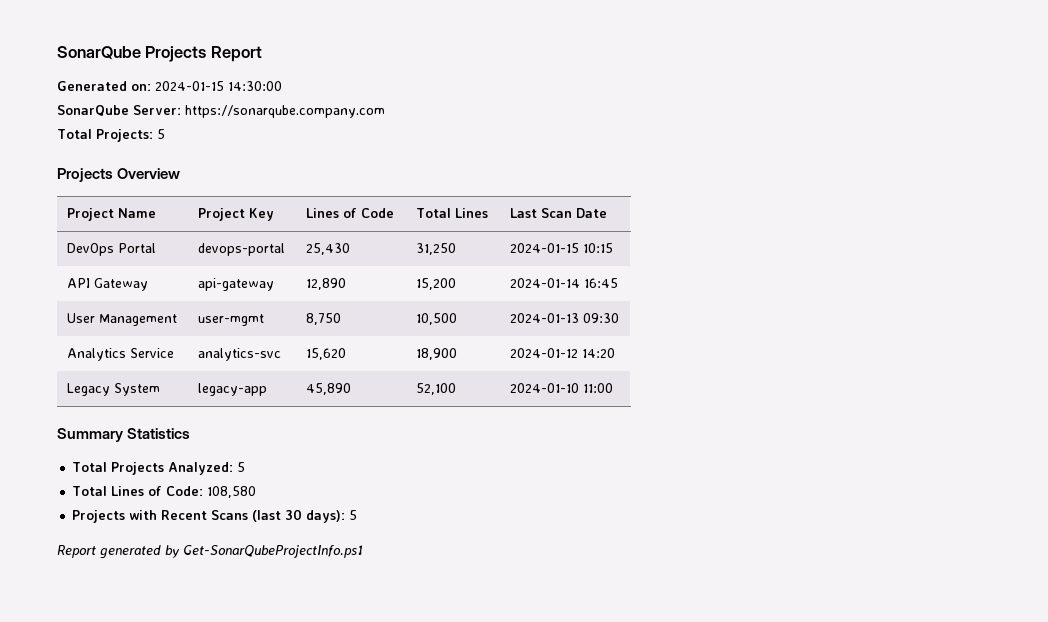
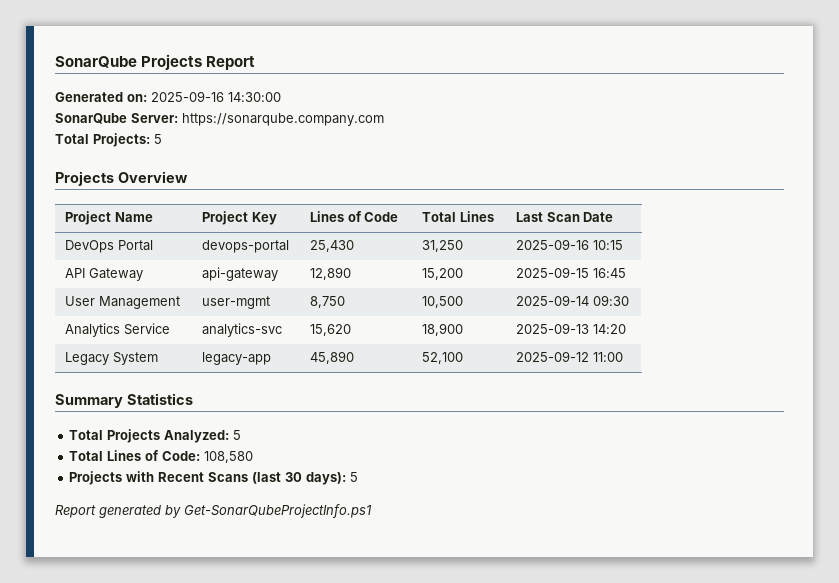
[155,81,224,91] 2024-01-15 -> [151,91,224,102] 2025-09-16
[509,243,579,253] 2024-01-15 -> [516,239,590,250] 2025-09-16
[509,278,580,288] 2024-01-14 -> [516,267,590,278] 2025-09-15
[509,313,579,323] 2024-01-13 -> [516,295,590,306] 2025-09-14
[509,348,578,358] 2024-01-12 -> [516,323,590,334] 2025-09-13
[509,383,579,393] 2024-01-10 -> [516,351,590,362] 2025-09-12

